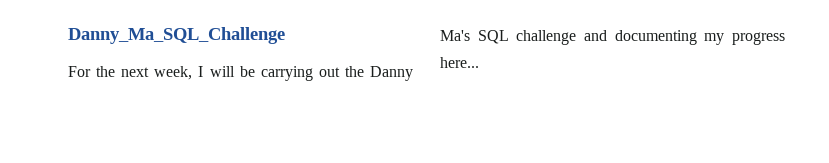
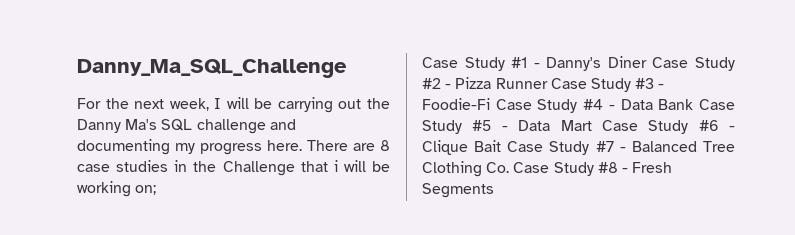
[440,57,479,68] here... -> [267,140,390,151] [77,160,390,176] [77,181,157,197] [422,56,735,71] [422,77,665,92] [422,98,735,113] [422,120,735,134] [422,140,735,155] [422,161,673,177] [422,183,494,198] here. There are 8 case studies in the Challenge that i will be working on; // Case Study #1 - Danny's Diner Case Study #2 - Pizza Runner Case Study #3 - Foodie-Fi Case Study #4 - Data Bank Case Study #5 - Data Mart Case Study #6 - Clique Bait Case Study #7 - Balanced Tree Clothing Co. Case Study #8 - Fresh Segments

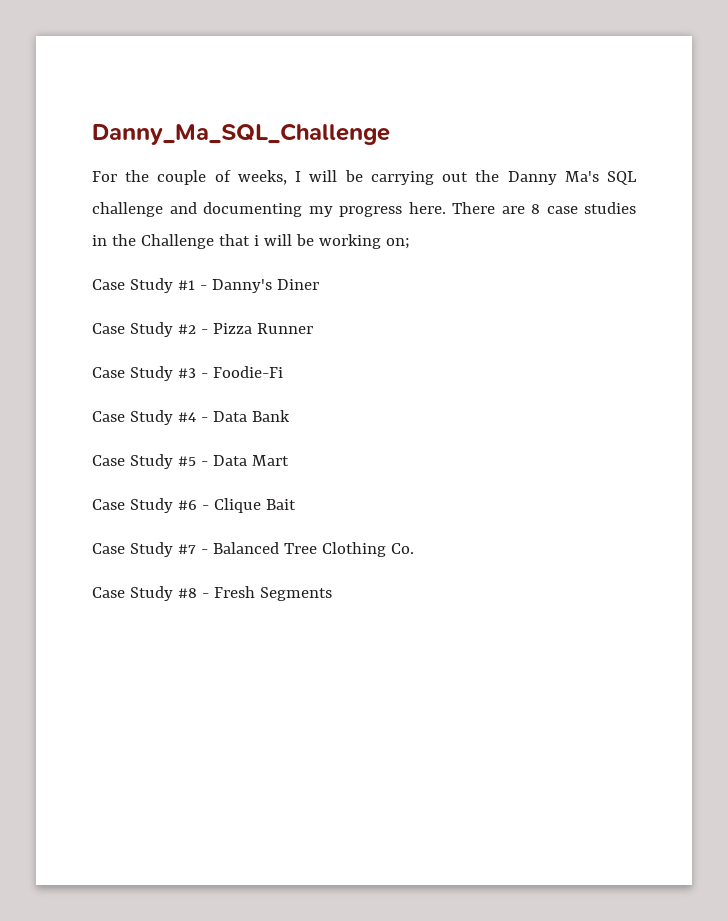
[134,98,209,111] next week, -> [157,170,287,185] couple of weeks,
(647, 62) none -> (319, 284) //
(548, 83) none -> (313, 328) //
(490, 104) none -> (283, 372) //
(694, 104) none -> (290, 416) //
(592, 125) none -> (289, 460) //
(502, 146) none -> (296, 504) //
(510, 167) none -> (414, 548) //

